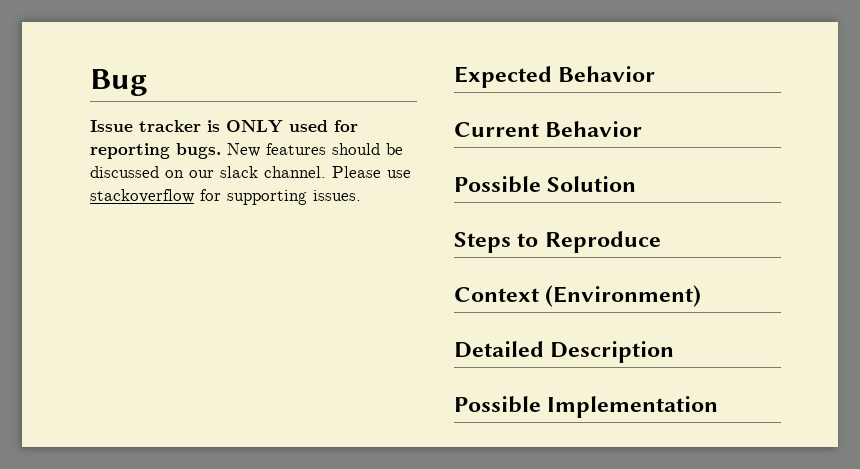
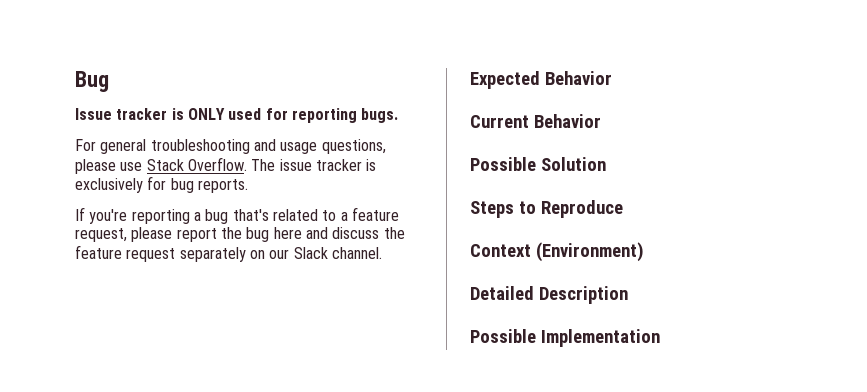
[227,143,403,157] [90,166,159,178] New features should be discussed -> [75,139,386,154] [75,157,377,174] [75,176,248,193] [75,207,399,224] [75,227,405,242] [75,245,246,262] // For general troubleshooting and usage questions, please use Stack Overflow. The issue tracker is exclusively for bug reports. // If you're reporting a bug that's related to a feature request, please report the bug here and discuss the feature request separately
[220,166,258,178] slack -> [293,247,328,259] Slack
[332,166,411,178] [90,189,361,205] Please use stackoverflow for supporting issues. -> (382, 253) none

